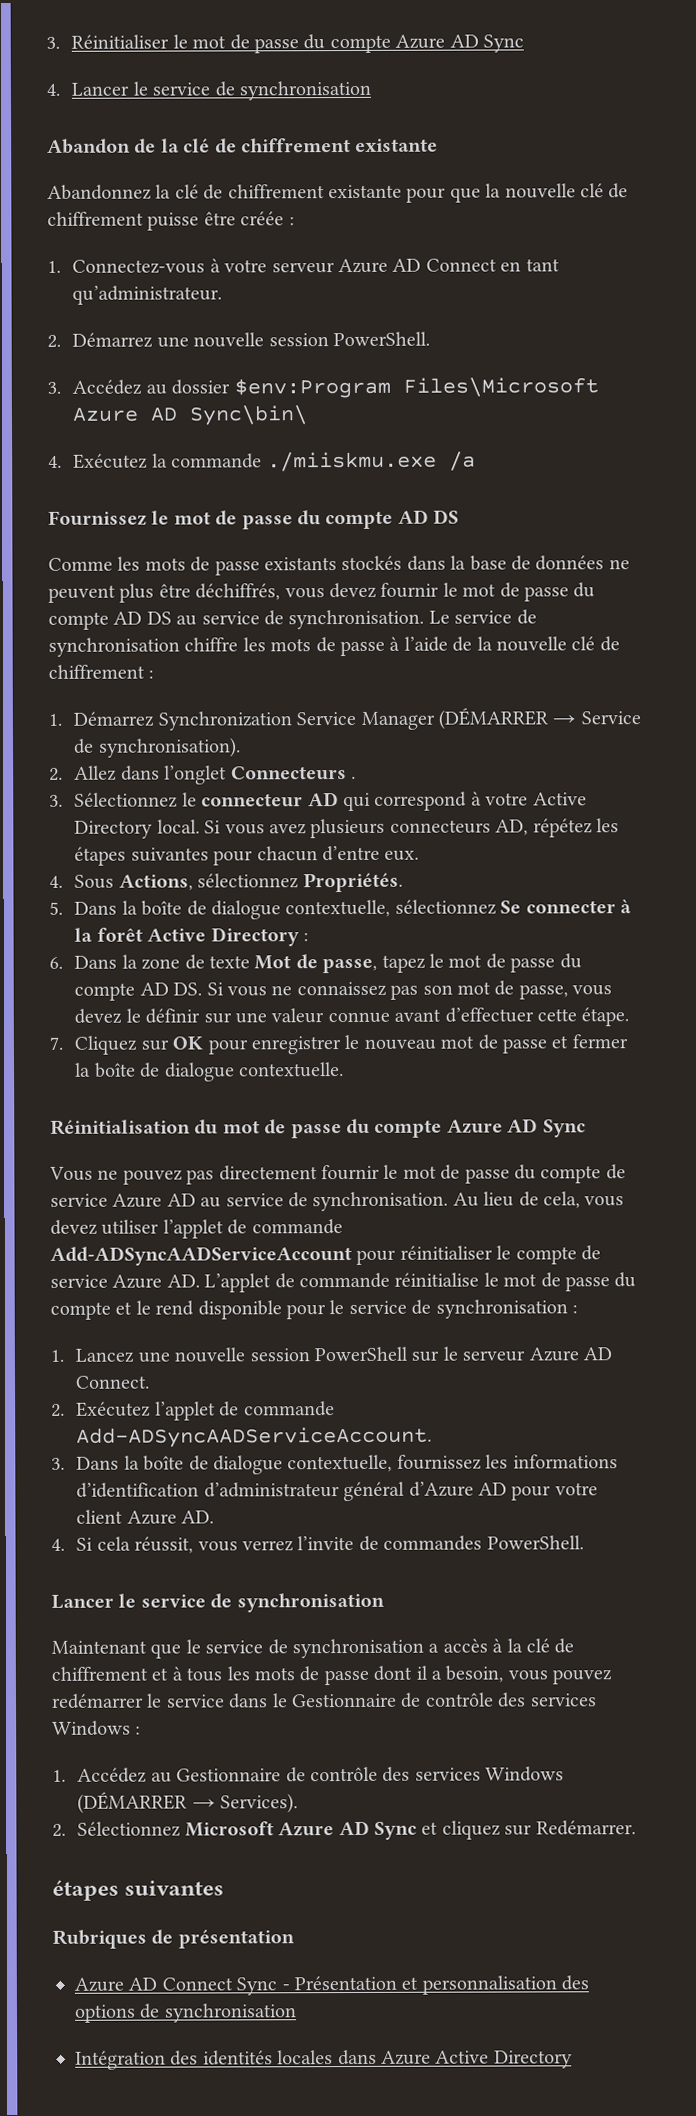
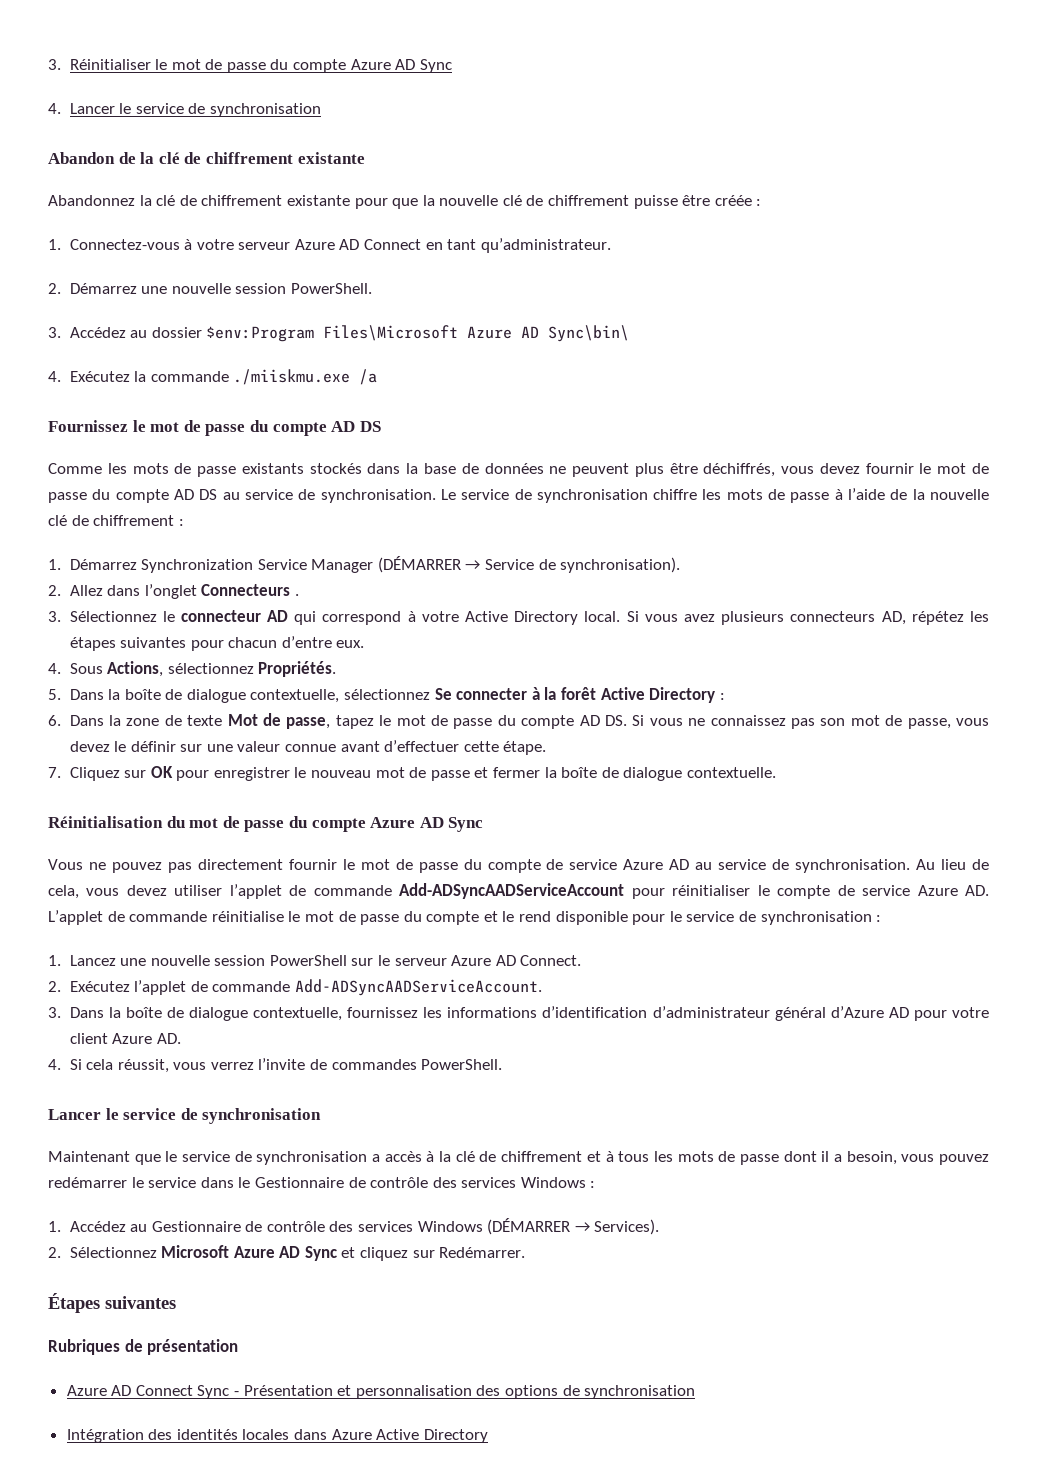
[52,1879,119,1901] étapes -> [48,1293,100,1313] Étapes

